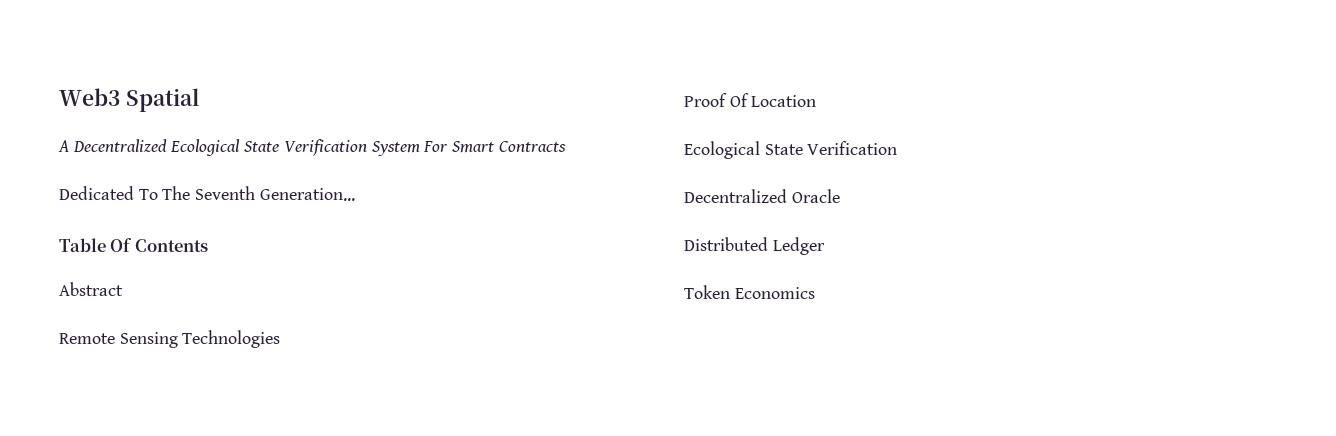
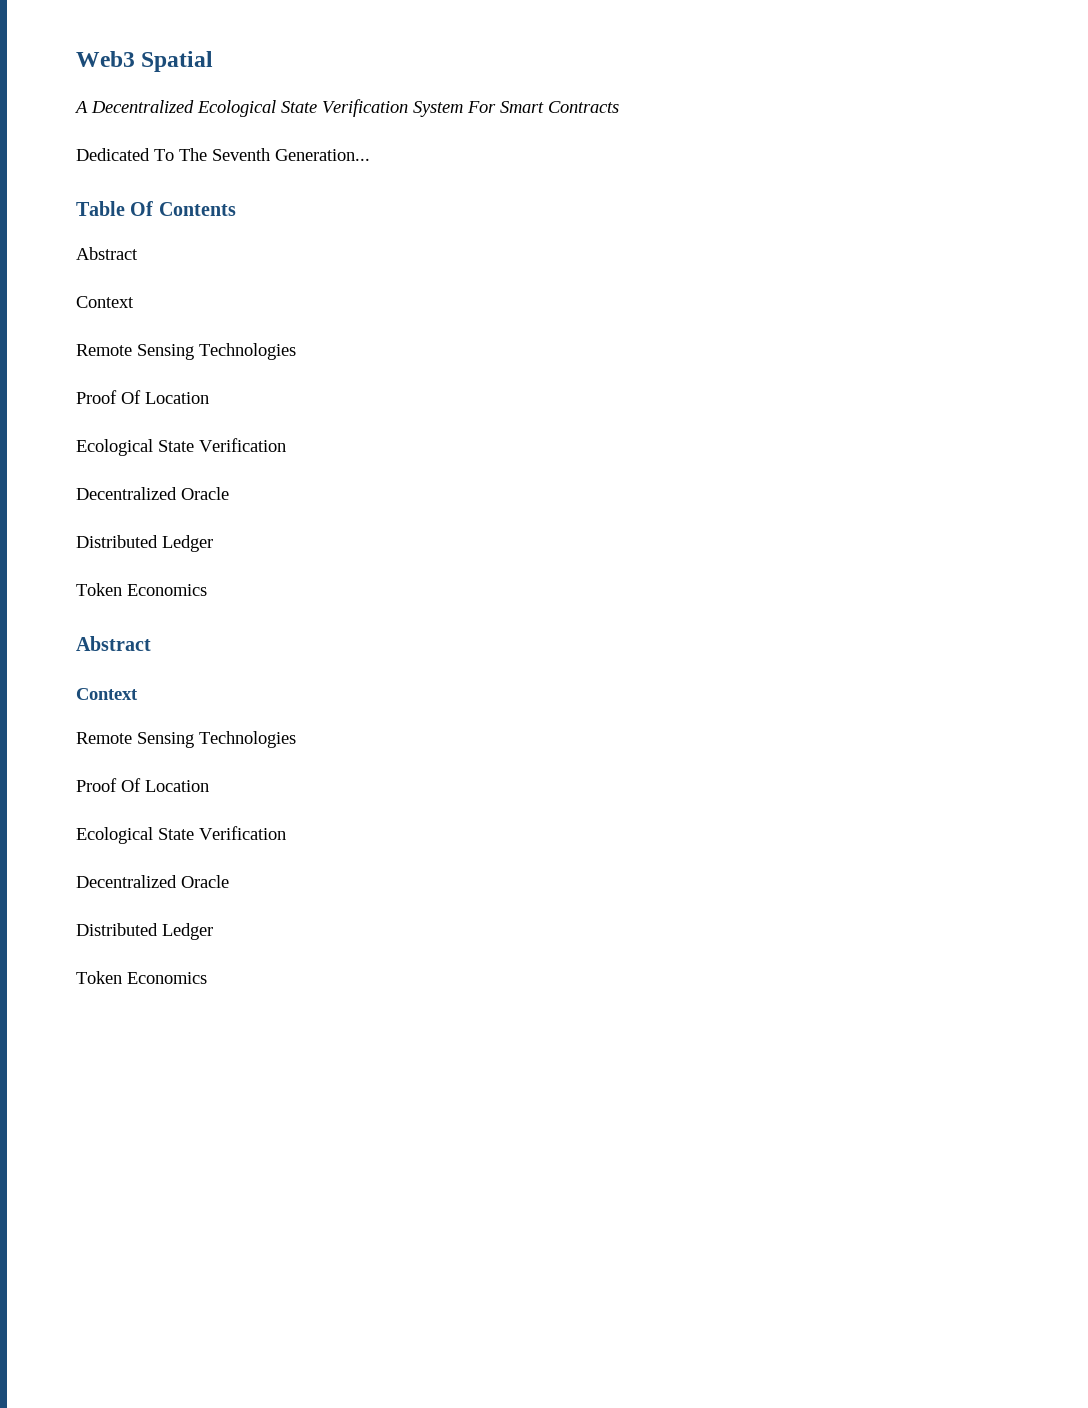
(123, 289) none -> [76,296,134,308] // Context
(815, 293) none -> [76,636,151,651] [76,688,138,700] [76,731,296,748] [76,778,209,792] [76,826,286,844] [76,875,229,888] [76,923,213,940] [76,971,207,984] // Abstract // Context // Remote Sensing Technologies // Proof Of Location // Ecological State Verification // Decentralized Oracle // Distributed Ledger // Token Economics

